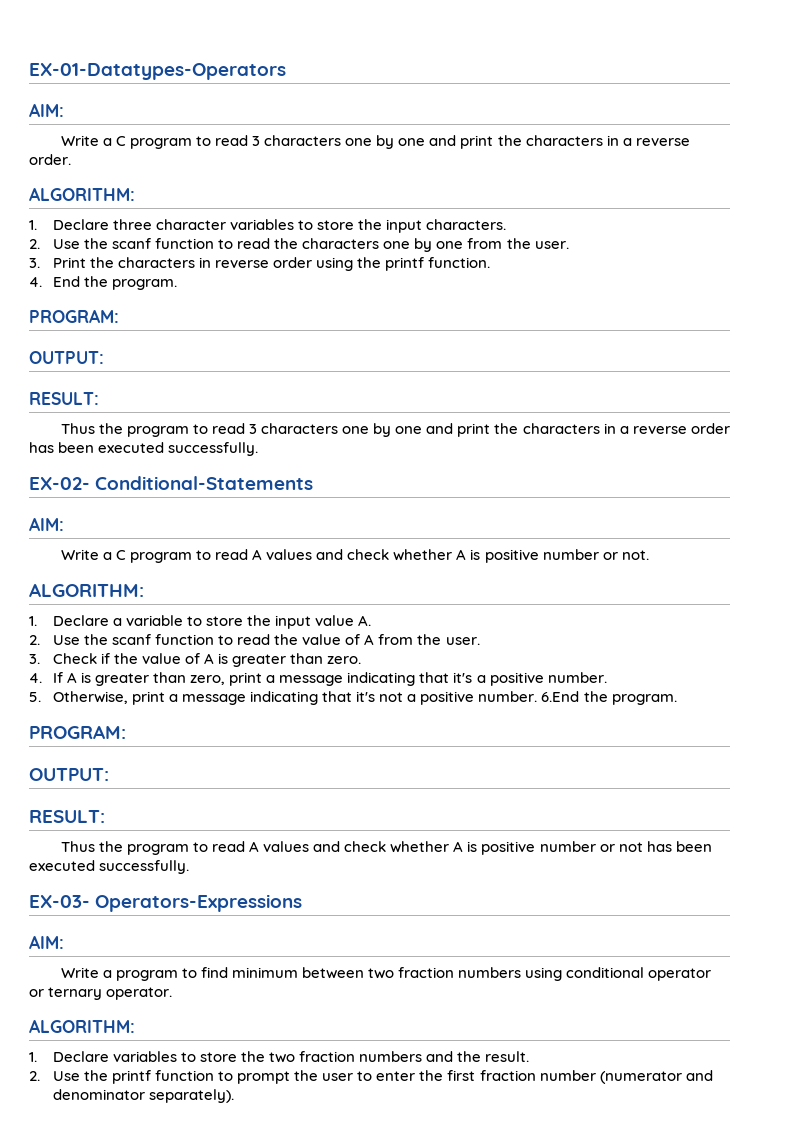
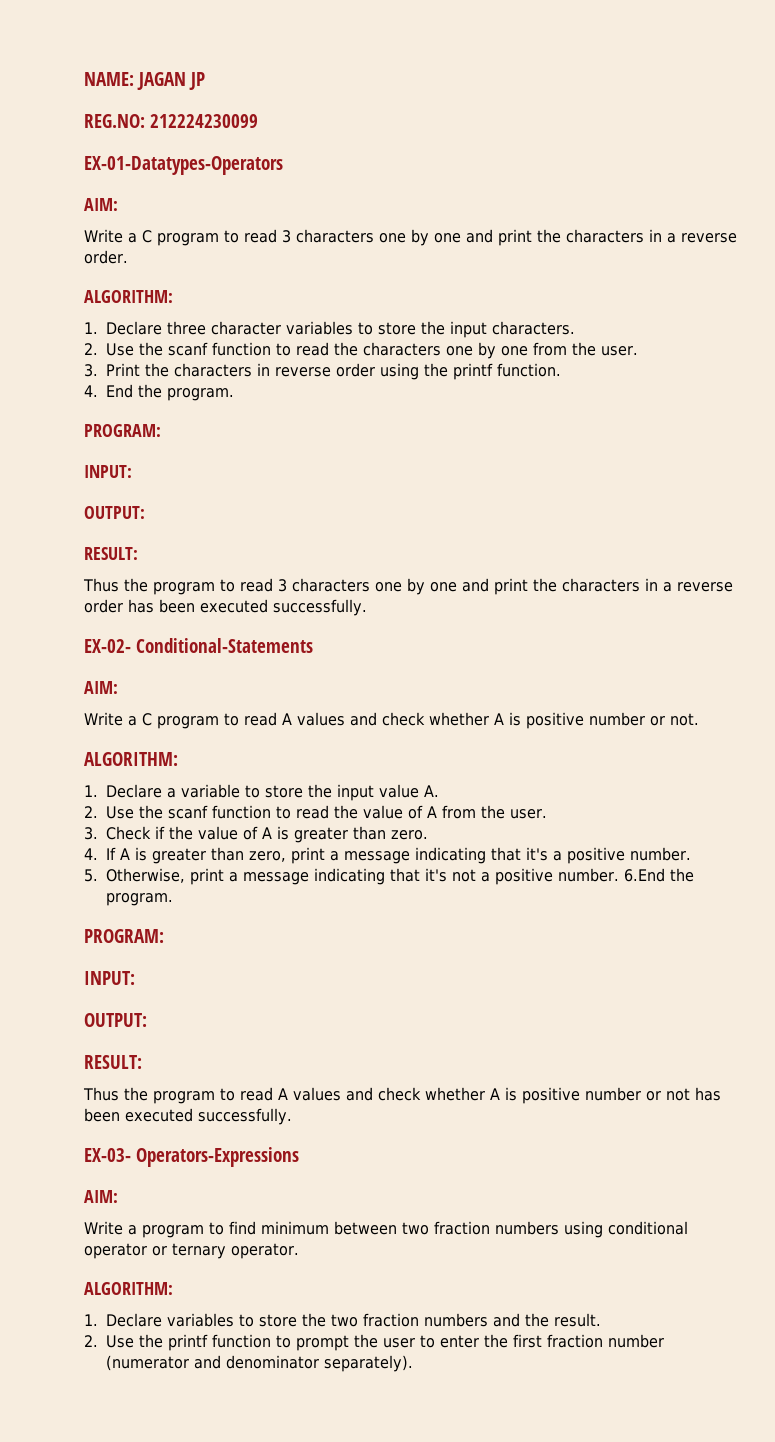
(29, 71) none -> [84,72,206,90] [84,114,259,128] NAME: JAGAN JP // REG.NO: 212224230099 //
(119, 316) none -> [84,465,132,478] // INPUT:
(126, 732) none -> [84,971,135,985] // INPUT:

